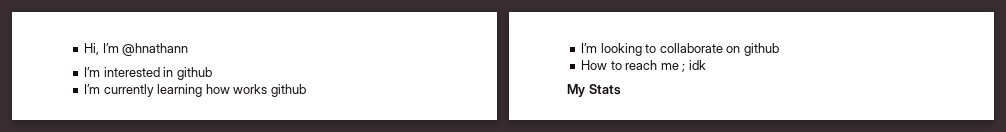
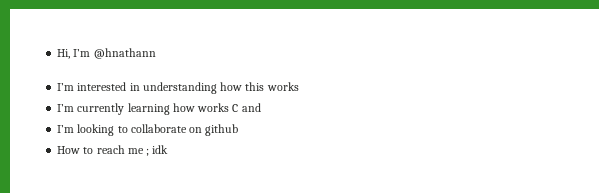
[176,67,212,80] github -> [142,82,299,94] understanding how this works
[270,84,306,97] github -> [232,103,261,112] C and
[567,84,621,97] // My Stats -> (169, 149) none

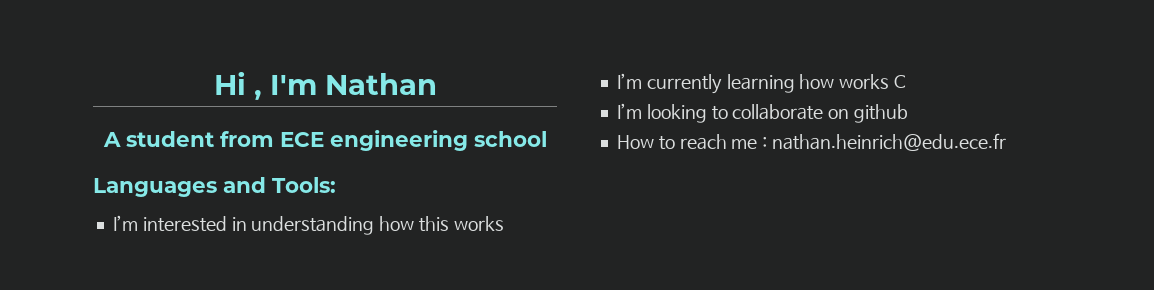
[57,48,156,59] Hi, I’m @hnathann -> [213,71,437,100] [102,130,547,151] [93,177,336,197] Hi , I'm Nathan // A student from ECE engineering school // Languages and Tools:
[241,103,261,112] and -> (907, 81) none
[146,145,169,156] ; idk -> [762,133,1007,151] : nathan.heinrich@edu.ece.fr

